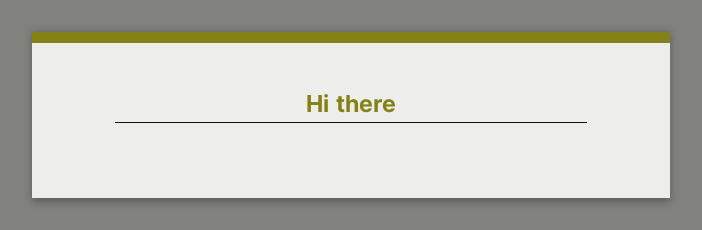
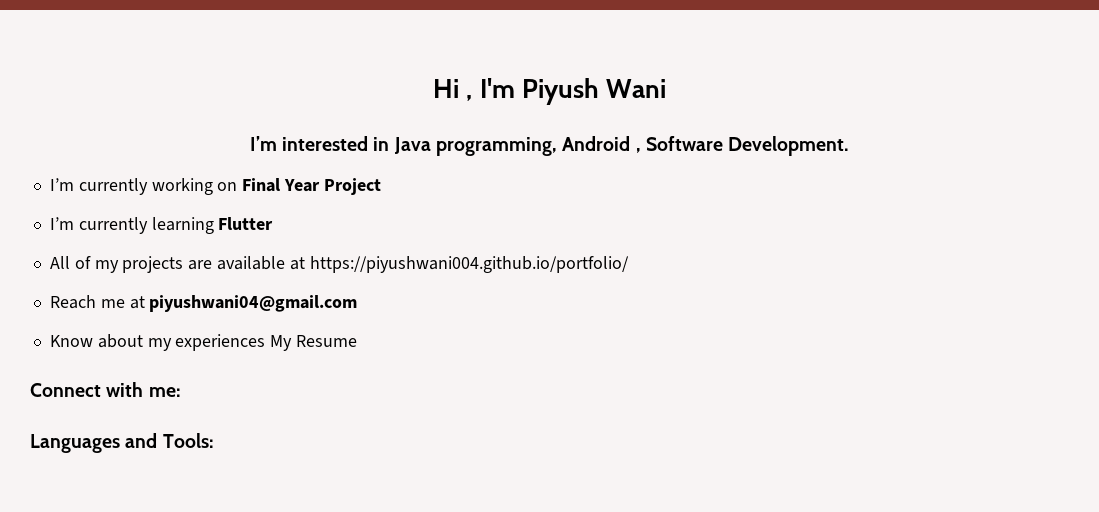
[335,95,396,113] there -> [466,78,666,105] [249,136,850,156] [49,178,381,195] [49,217,274,234] [49,256,629,273] [49,295,358,312] [49,334,358,351] [30,382,181,397] [30,433,214,453] , I'm Piyush Wani // I’m interested in Java programming, Android , Software Development. // I’m currently working on Final Year Project // I’m currently learning Flutter // All of my projects are available at https://piyushwani004.github.io/portfolio/ // Reach me at piyushwani04@gmail.com // Know about my experiences My Resume // Connect with me: // Languages and Tools:

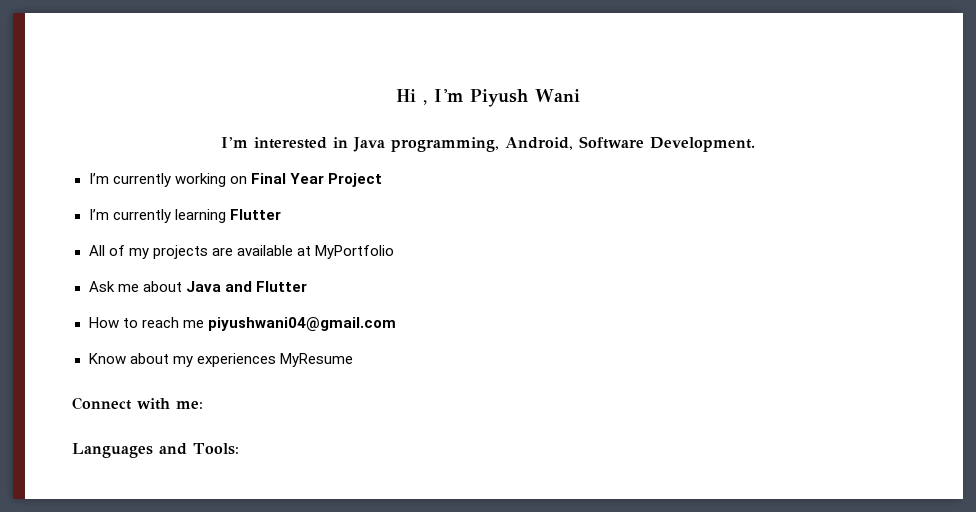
[562,136,641,153] Android , -> [505,137,573,150] Android,
[309,256,629,273] [49,295,145,309] https://piyushwani004.github.io/portfolio/ // Reach me at -> [314,245,394,259] [88,281,307,292] [88,317,204,328] MyPortfolio // Ask me about Java and Flutter // How to reach me
[270,335,358,351] My Resume -> [279,353,353,367] MyResume

